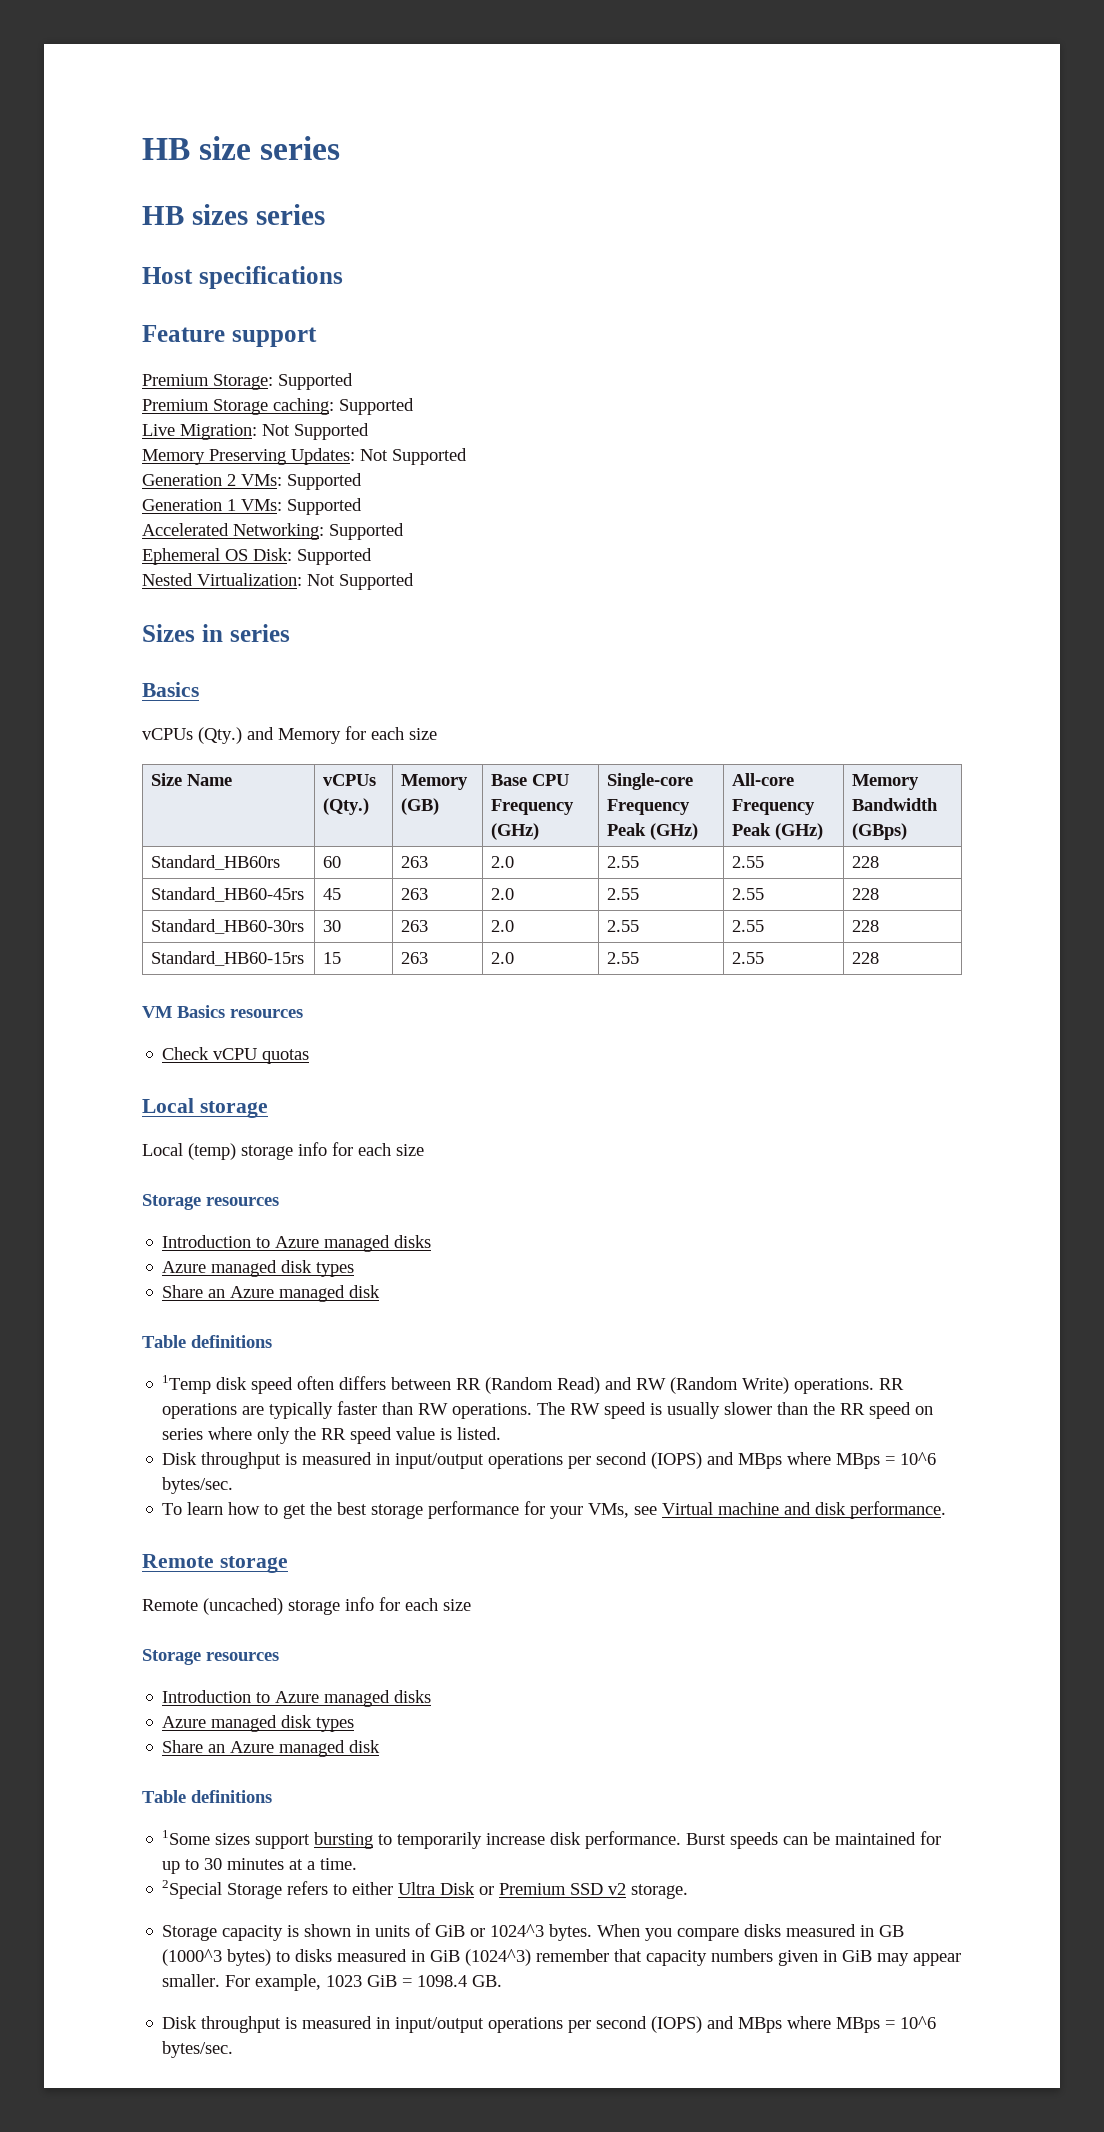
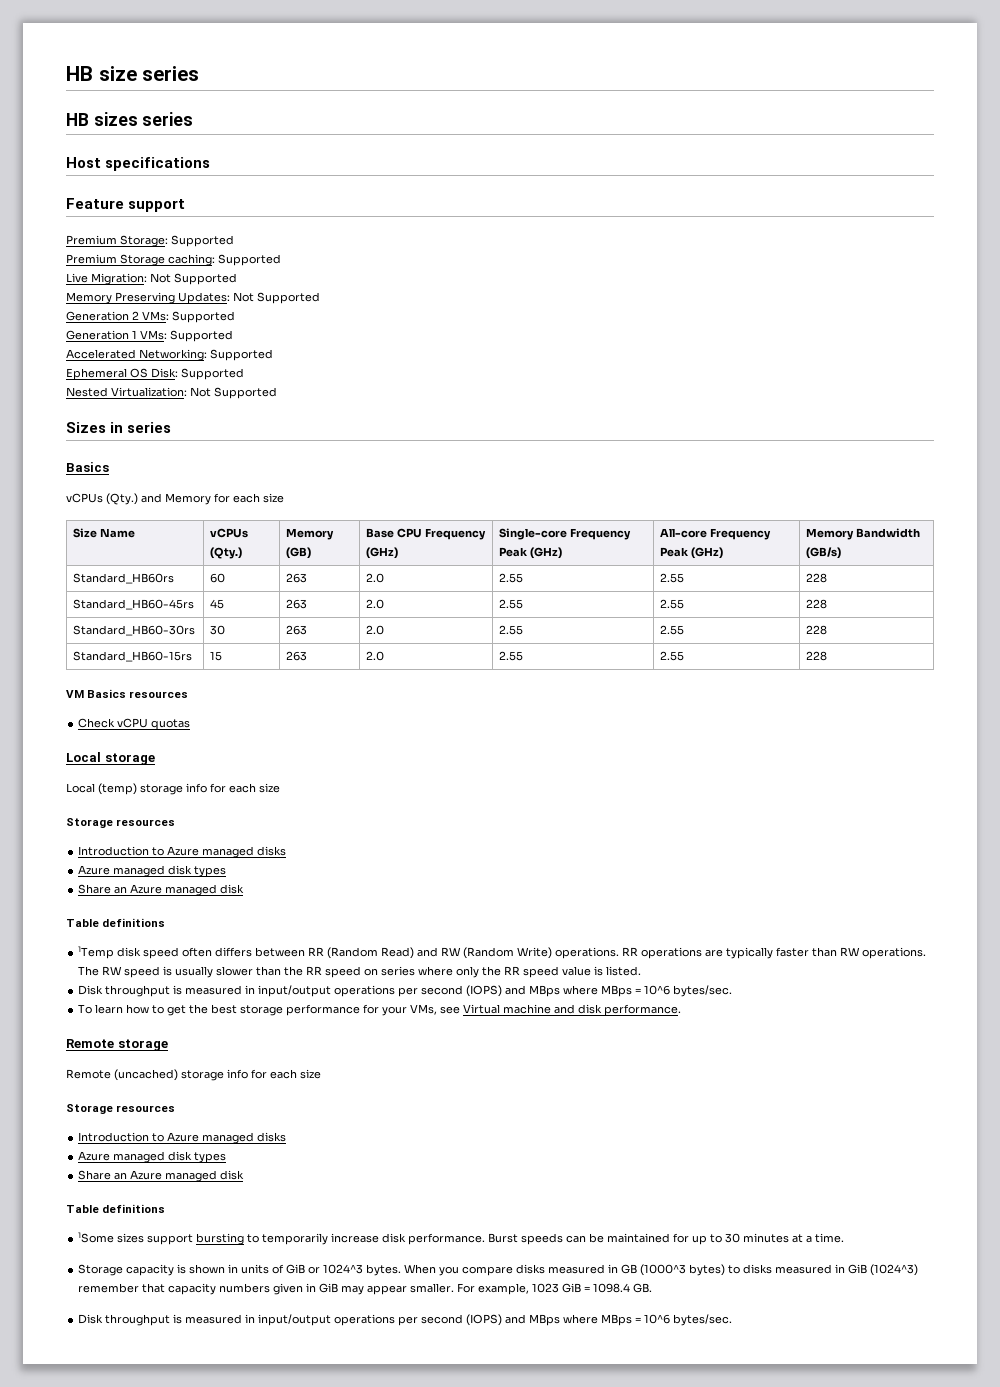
[852,823,908,840] (GBps) -> [806,547,842,559] (GB/s)
[162,1880,689,1899] // 2Special Storage refers to either Ultra Disk or Premium SSD v2 storage. -> (845, 1238) none

